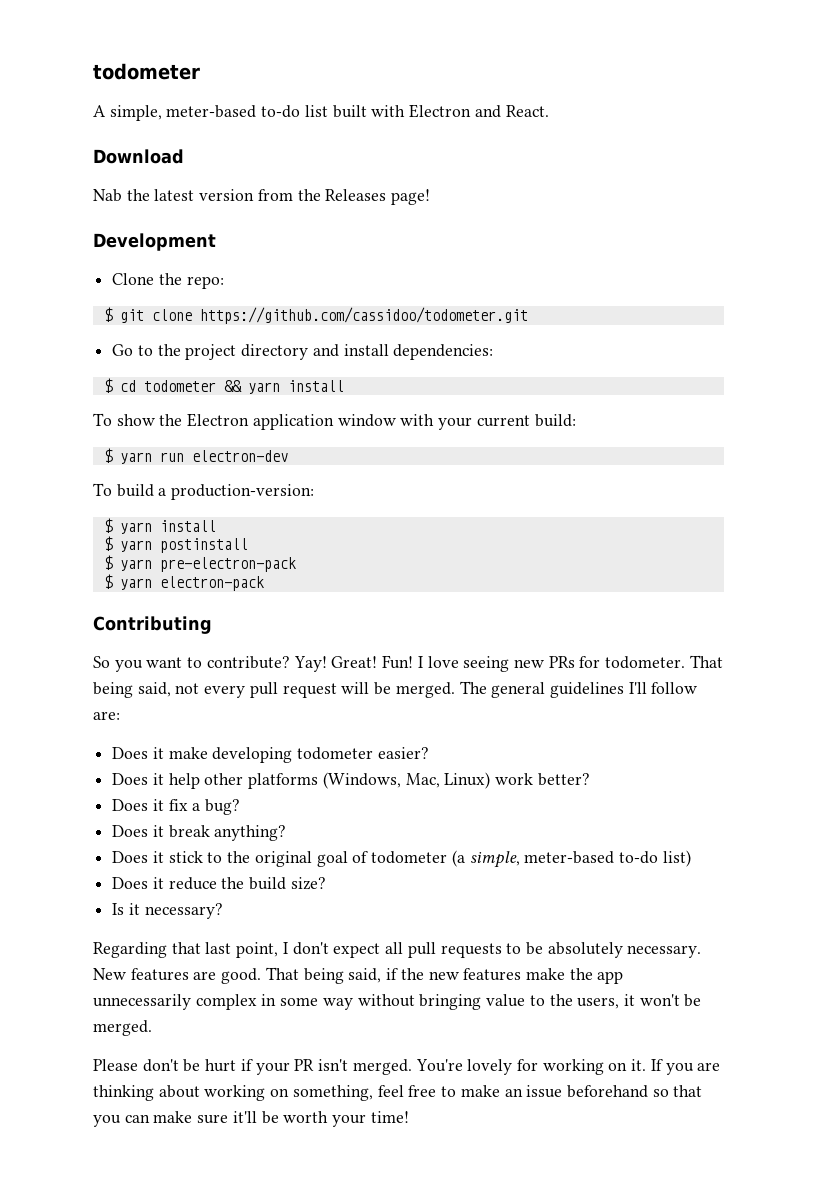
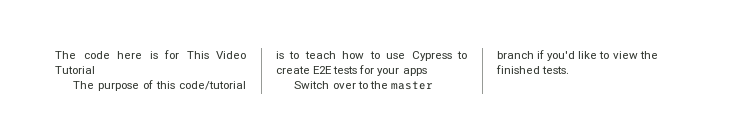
[93,63,200,80] [93,104,549,121] [93,149,184,164] [93,189,431,205] [93,233,216,251] [112,273,224,289] [103,307,528,324] [112,344,494,360] [103,378,344,394] [93,413,576,430] [103,448,288,464] [93,483,315,500] [103,518,216,534] [103,536,248,553] [103,555,296,572] [103,574,264,591] [93,616,212,634] [93,655,723,672] [93,681,698,698] [93,711,120,720] [112,747,429,763] [112,772,590,789] [112,799,241,815] [112,825,287,841] [112,850,691,868] [112,877,326,890] [112,903,223,919] [93,942,702,958] [93,967,624,984] [93,994,702,1010] [93,1020,152,1036] [93,1059,721,1075] [93,1085,703,1101] [93,1111,409,1127] todometer // A simple, meter-based to-do list built with Electron and React. // Download // Nab the latest version from the Releases page! // Development // Clone the repo: // $ git clone https://github.com/cassidoo/todometer.git // Go to the project directory and install dependencies: // $ cd todometer && yarn install // To show the Electron application window with your current build: // $ yarn run electron-dev // To build a production-version: // $ yarn install // $ yarn postinstall // $ yarn pre-electron-pack // $ yarn electron-pack // Contributing // So you want to contribute? Yay! Great! Fun! I love seeing new PRs for todometer. That being said, not every pull request will be merged. The general guidelines I'll follow are: // Does it make developing todometer easier? // Does it help other platforms (Windows, Mac, Linux) work better? // Does it fix a bug? // Does it break anything? // Does it stick to the original goal of todometer (a simple, meter-based to-do list) // Does it reduce the build size? // Is it necessary? // Regarding that last point, I don't expect all pull requests to be absolutely necessary. New features are good. That being said, if the new features make the app unnecessarily complex in some way without bringing value to the users, it won't be merged. // Please don't be hurt if your PR isn't merged. You're lovely for working on it. If you are thinking about working on something, feel free to make an issue beforehand so that you can make sure it'll be worth your time! -> [55,50,246,59] [55,66,95,74] [73,80,246,91] [276,51,467,61] [276,65,427,76] [294,81,433,90] [497,50,658,61] [496,65,570,74] The code here is for This Video Tutorial // The purpose of this code/tutorial is to teach how to use Cypress to create E2E tests for your apps // Switch over to the master branch if you'd like to view the finished tests.

